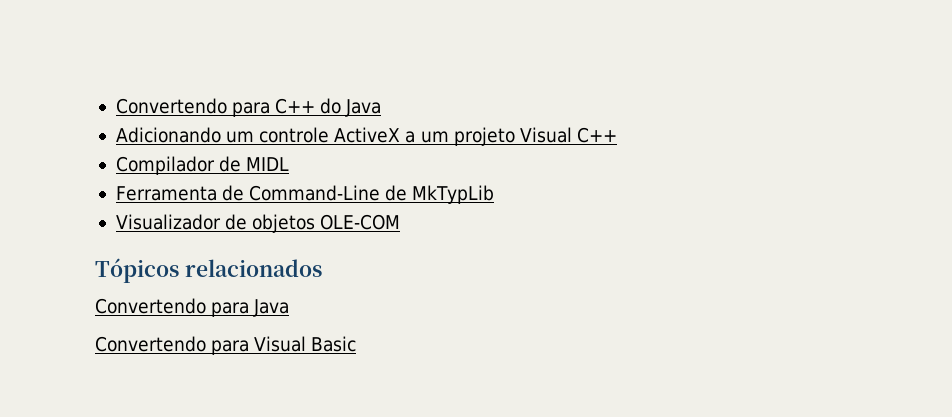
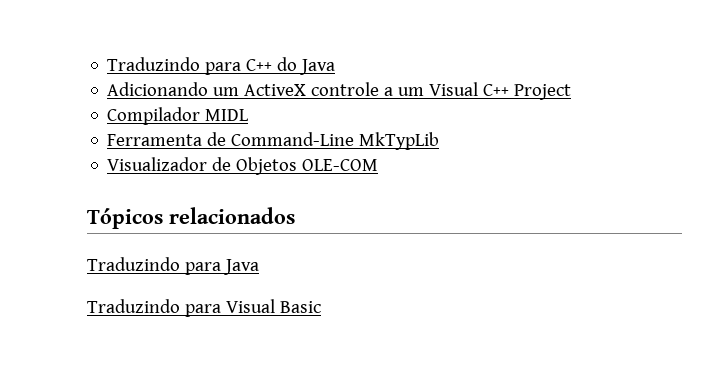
[115,98,227,114] Convertendo -> [107,57,201,71] Traduzindo
[259,127,401,143] controle ActiveX -> [244,82,380,96] ActiveX controle
[453,127,515,146] projeto -> (425, 91) none
(617, 135) none -> [514,84,572,100] Project
[219,156,242,172] de -> (201, 116) none
[385,185,408,201] de -> (355, 139) none
[252,214,316,233] objetos -> [236,157,298,175] Objetos
[95,298,206,314] Convertendo -> [87,257,180,271] Traduzindo
[95,336,206,352] Convertendo -> [87,299,180,313] Traduzindo

